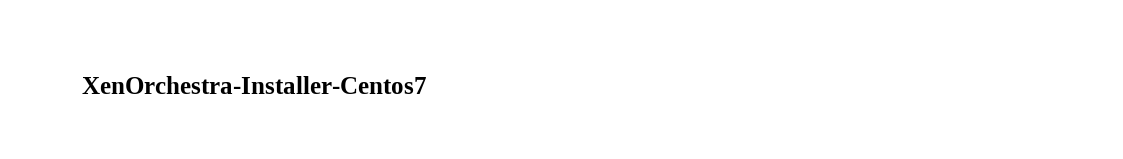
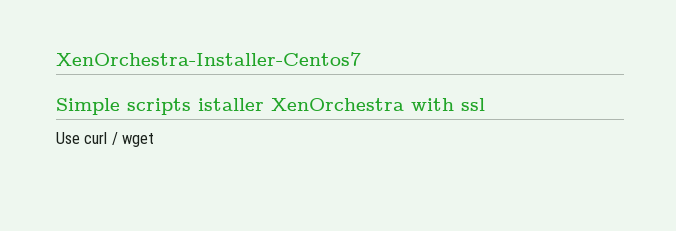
(427, 85) none -> [56,98,485,115] [56,132,154,147] // Simple scripts istaller XenOrchestra with ssl // Use curl / wget

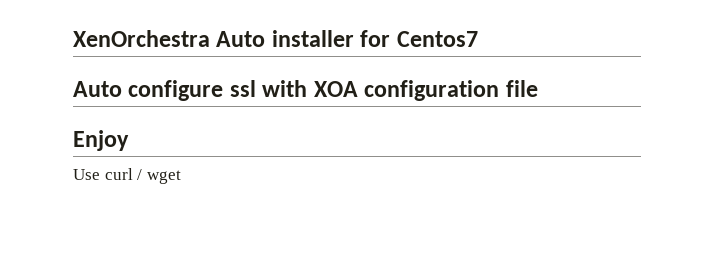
[56,52,361,66] [56,98,485,115] XenOrchestra-Installer-Centos7 // Simple scripts istaller XenOrchestra with ssl -> [73,30,478,47] [73,80,538,101] [73,130,129,151] XenOrchestra Auto installer for Centos7 // Auto configure ssl with XOA configuration file // Enjoy

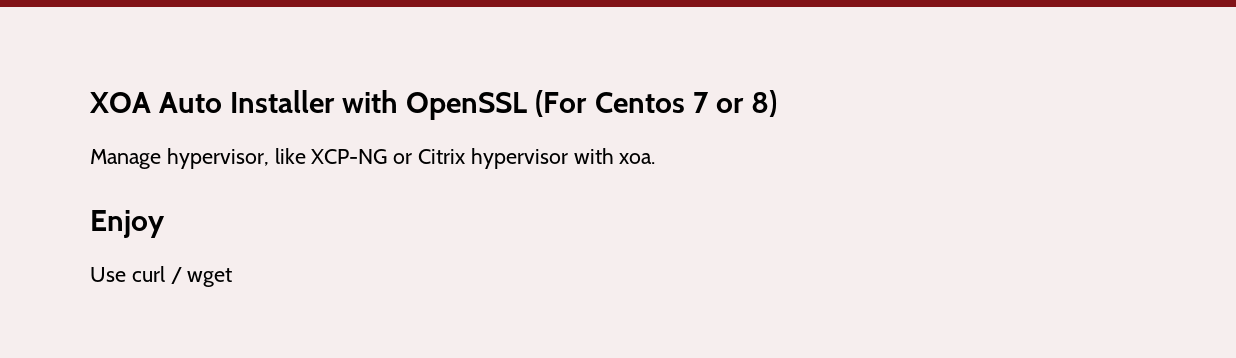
[73,30,478,47] [73,80,538,101] XenOrchestra Auto installer for Centos7 // Auto configure ssl with XOA configuration file -> [89,90,777,120] [90,148,656,169] XOA Auto Installer with OpenSSL (For Centos 7 or 8) // Manage hypervisor, like XCP-NG or Citrix hypervisor with xoa.

